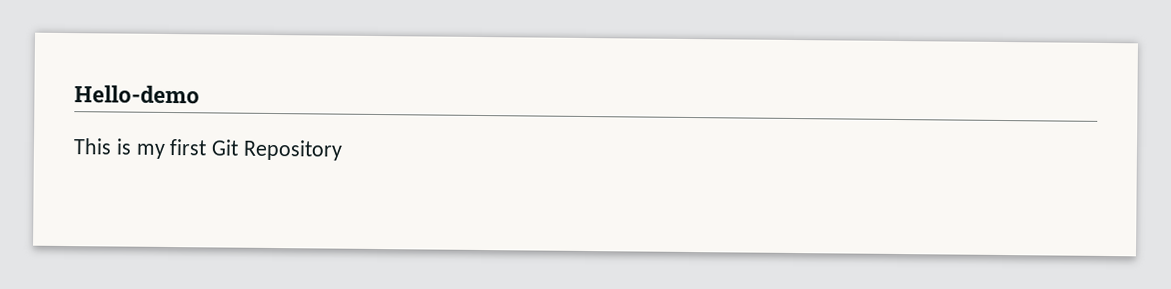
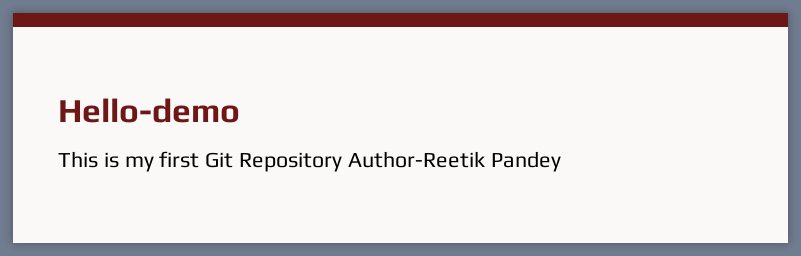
(344, 150) none -> [347,151,561,172] Author-Reetik Pandey

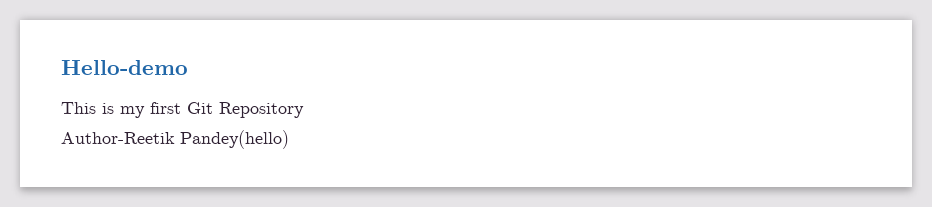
[347,151,561,172] Author-Reetik Pandey -> [61,130,289,149] // Author-Reetik Pandey(hello)

